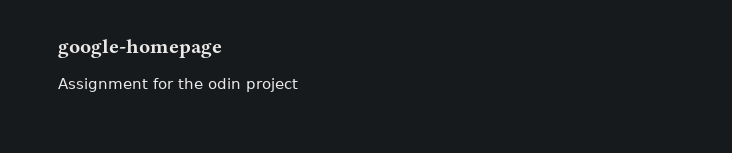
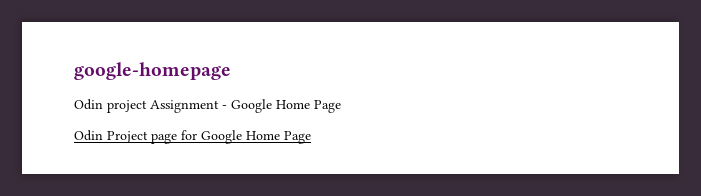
[58,78,298,92] Assignment for the odin project -> [74,99,341,113] [74,130,311,144] Odin project Assignment - Google Home Page // Odin Project page for Google Home Page

